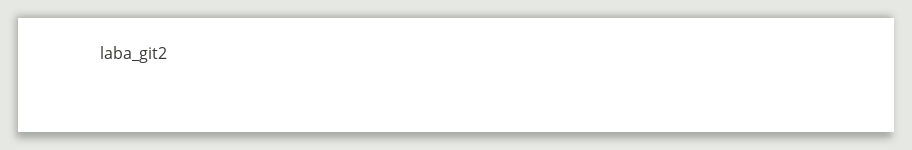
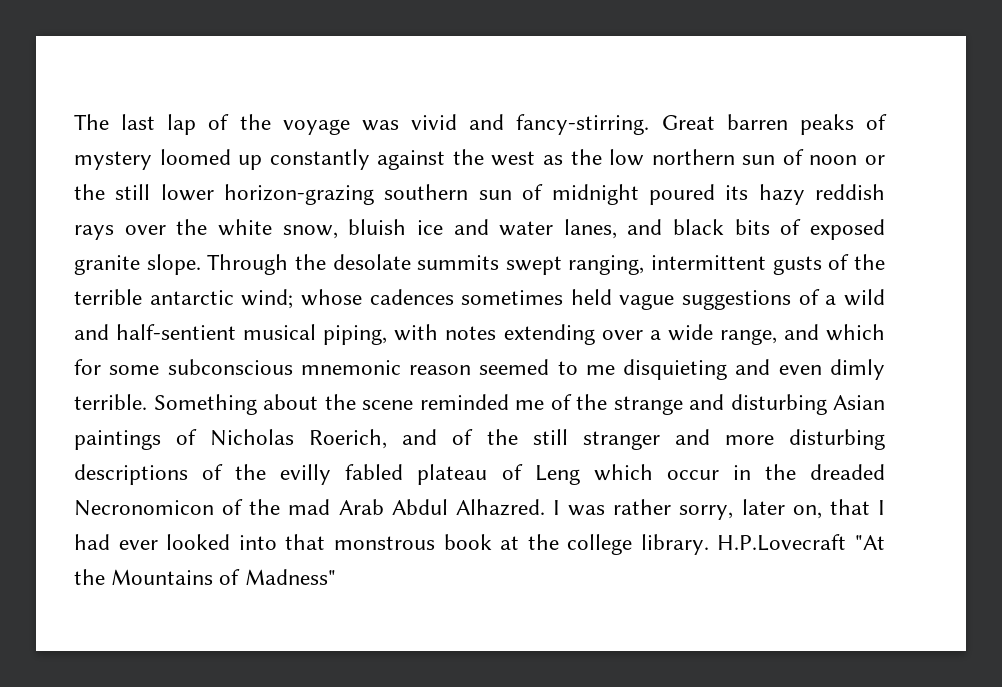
[100,46,167,63] laba_git2 -> [74,114,888,135] [74,149,885,170] [74,184,885,205] [74,219,885,240] [74,254,885,275] [74,289,885,310] [74,324,886,345] [74,359,885,380] [74,394,885,415] [74,429,885,450] [74,464,886,485] [74,499,885,520] [74,534,885,555] [74,569,336,585] The last lap of the voyage was vivid and fancy-stirring. Great barren peaks of mystery loomed up constantly against the west as the low northern sun of noon or the still lower horizon-grazing southern sun of midnight poured its hazy reddish rays over the white snow, bluish ice and water lanes, and black bits of exposed granite slope. Through the desolate summits swept ranging, intermittent gusts of the terrible antarctic wind; whose cadences sometimes held vague suggestions of a wild and half-sentient musical piping, with notes extending over a wide range, and which for some subconscious mnemonic reason seemed to me disquieting and even dimly terrible. Something about the scene reminded me of the strange and disturbing Asian paintings of Nicholas Roerich, and of the still stranger and more disturbing descriptions of the evilly fabled plateau of Leng which occur in the dreaded Necronomicon of the mad Arab Abdul Alhazred. I was rather sorry, later on, that I had ever looked into that monstrous book at the college library. H.P.Lovecraft "At the Mountains of Madness"

